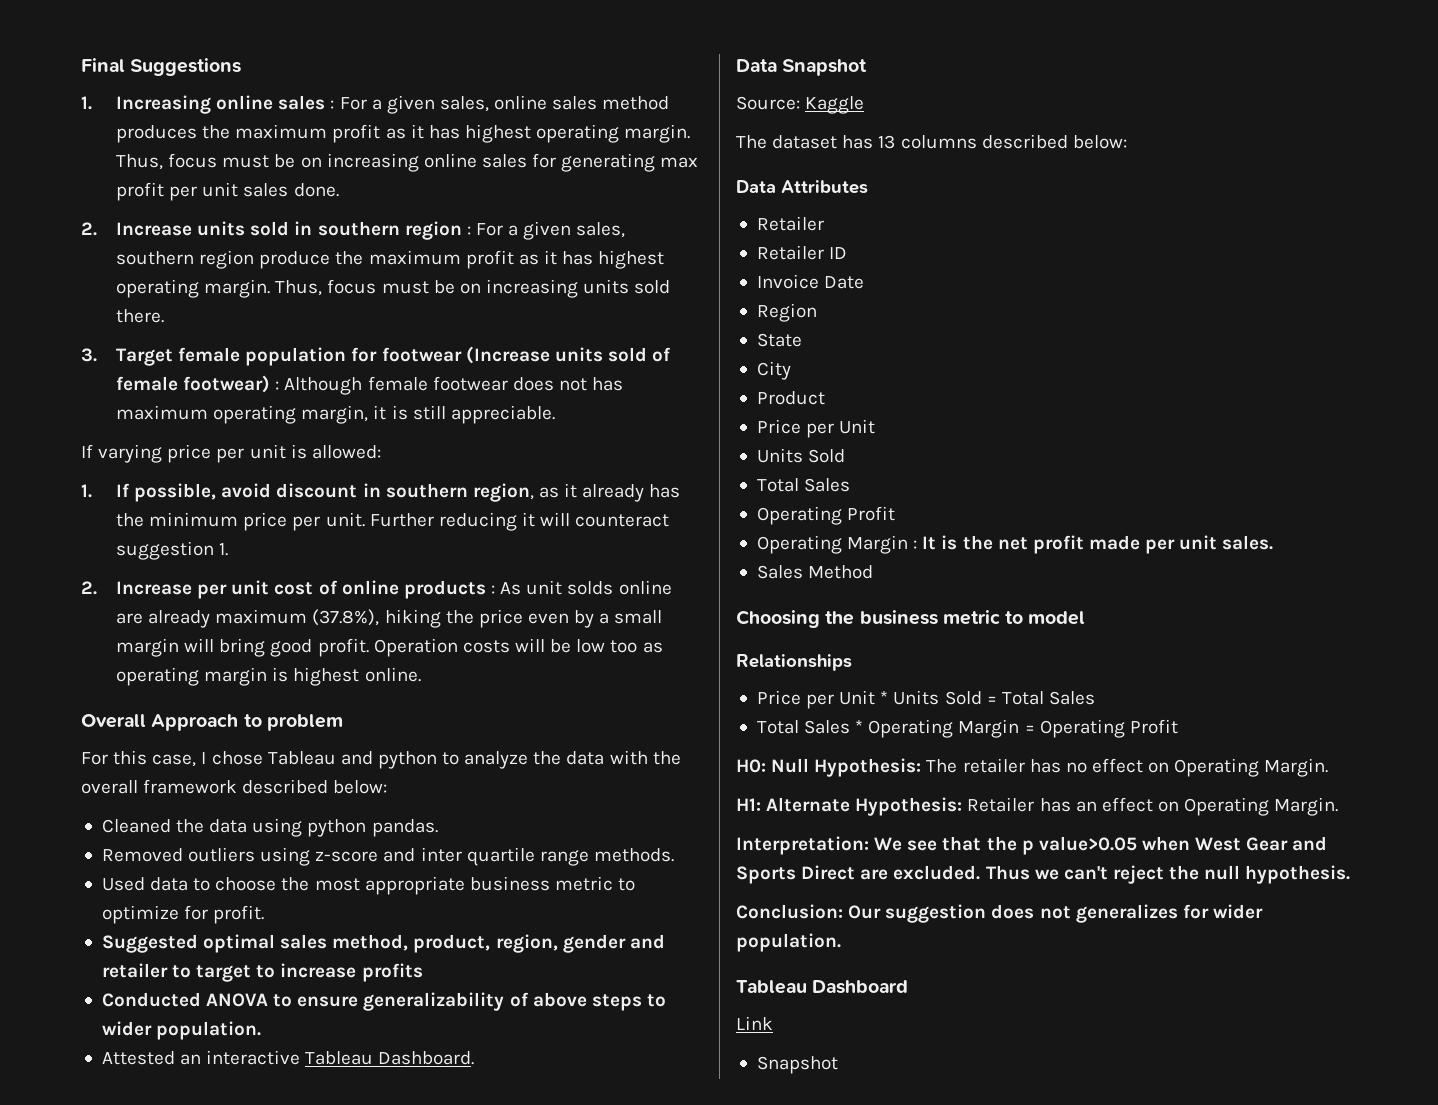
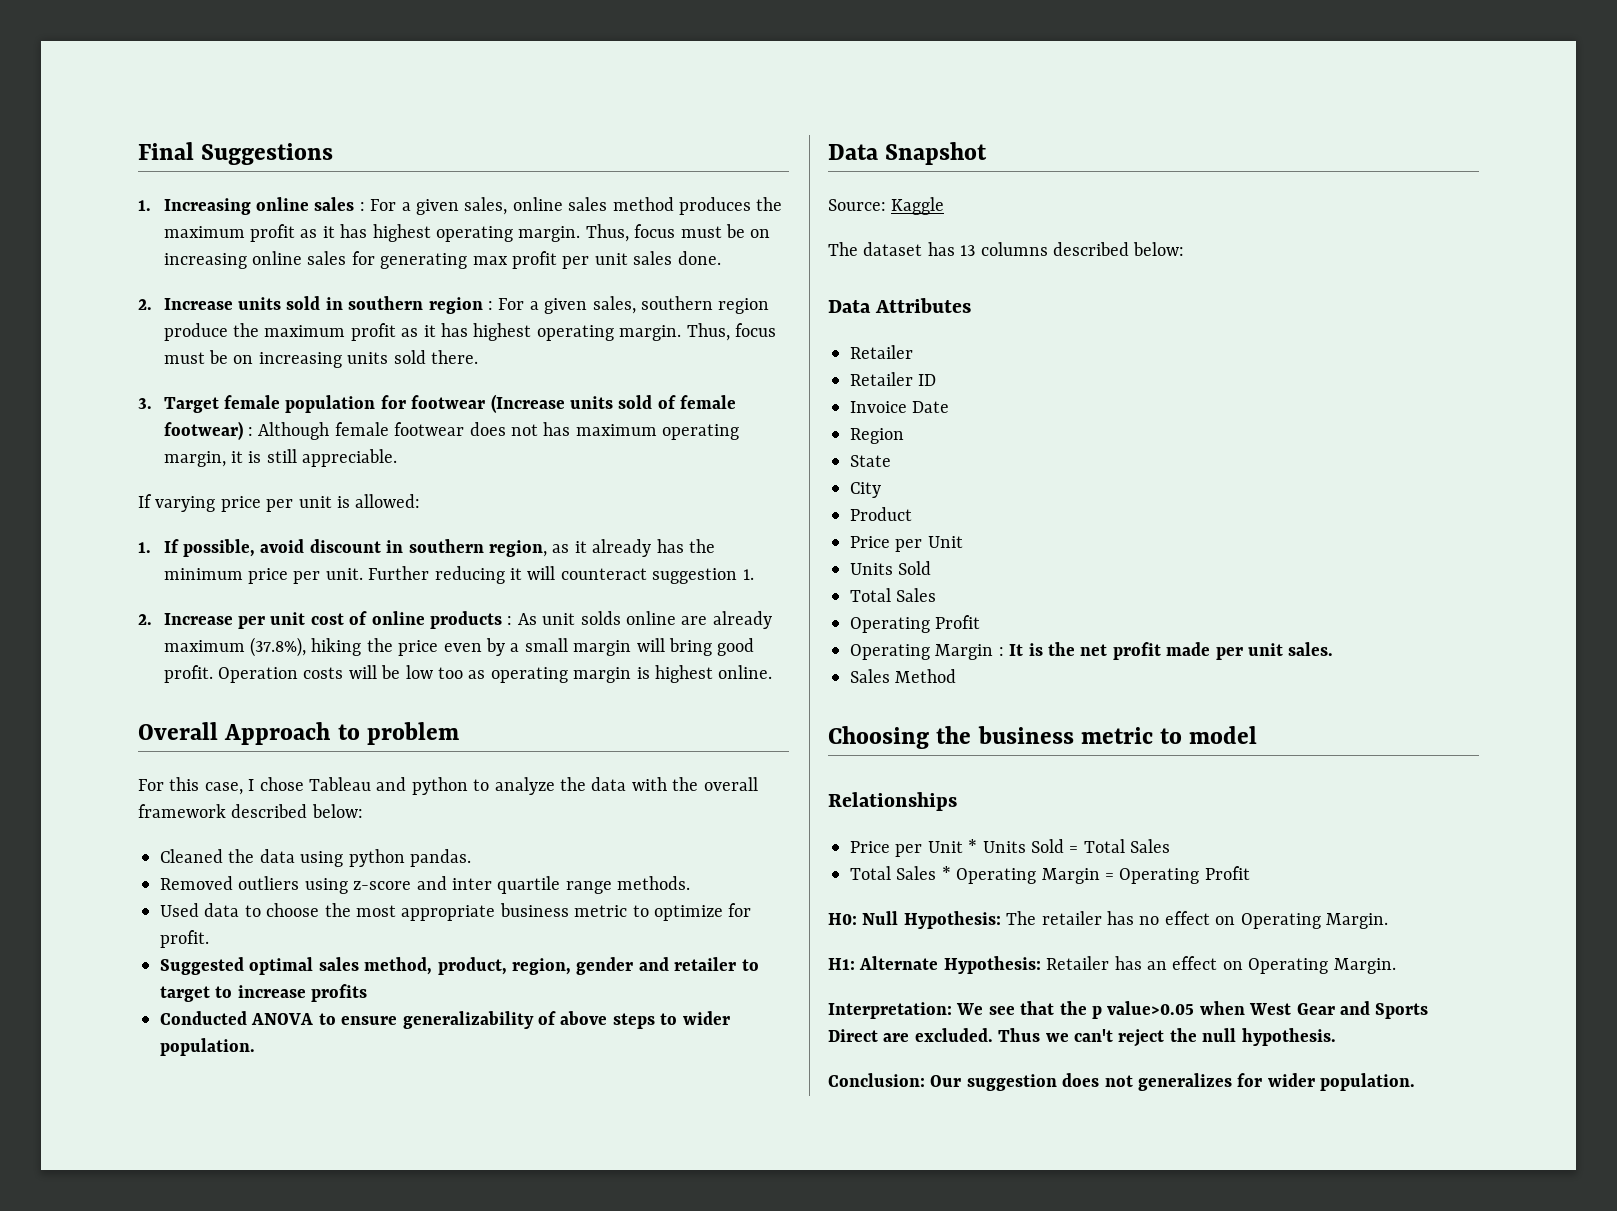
[101,1050,475,1065] // Attested an interactive Tableau Dashboard. -> (255, 1047) none
[736,980,909,994] [736,1016,773,1030] [756,1056,838,1074] // Tableau Dashboard // Link // Snapshot -> (1416, 1082) none

